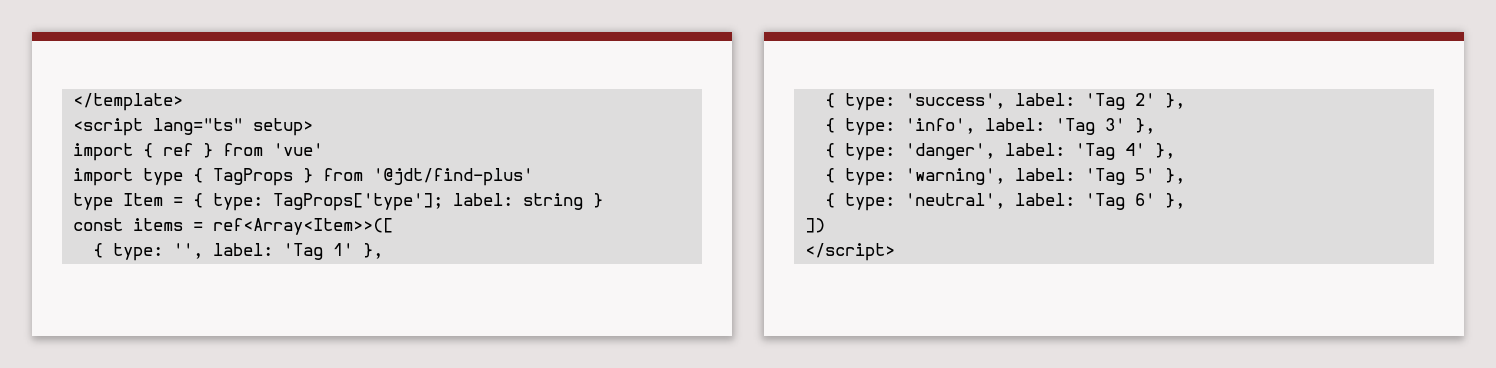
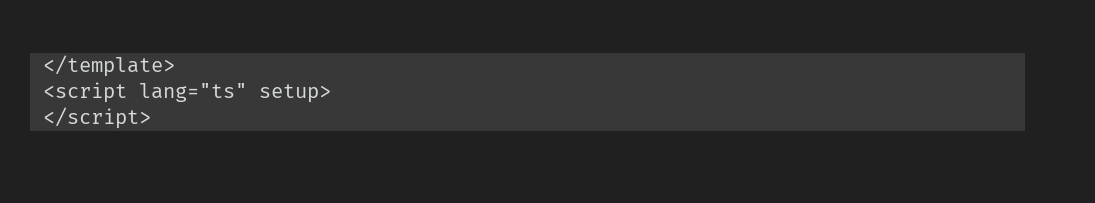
[73,143,324,161] [73,168,534,186] [73,193,604,211] [73,218,394,235] [93,243,384,261] [825,93,1186,111] [825,118,1156,136] [825,143,1176,161] [825,168,1186,186] [825,193,1186,211] [805,218,826,233] // import { ref } from 'vue' // import type { TagProps } from '@jdt/find-plus' // type Item = { type: TagProps['type']; label: string } // const items = ref<Array<Item>>([ // { type: '', label: 'Tag 1' }, // { type: 'success', label: 'Tag 2' }, // { type: 'info', label: 'Tag 3' }, // { type: 'danger', label: 'Tag 4' }, // { type: 'warning', label: 'Tag 5' }, // { type: 'neutral', label: 'Tag 6' }, // ]) -> (331, 93) none

